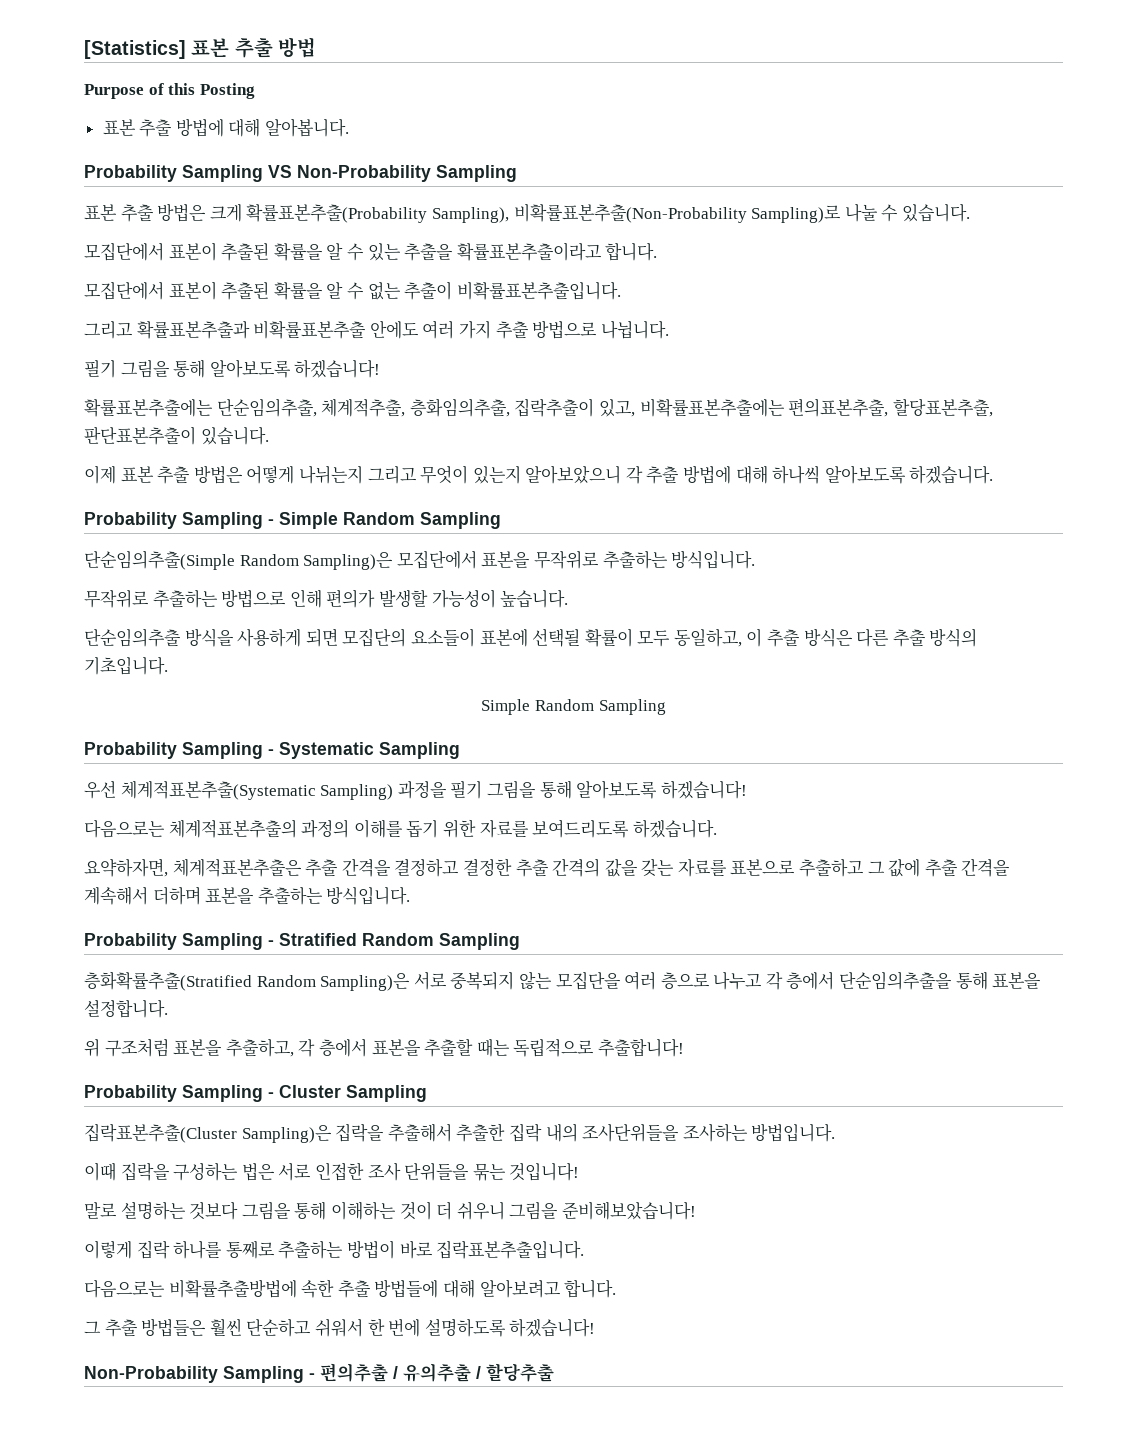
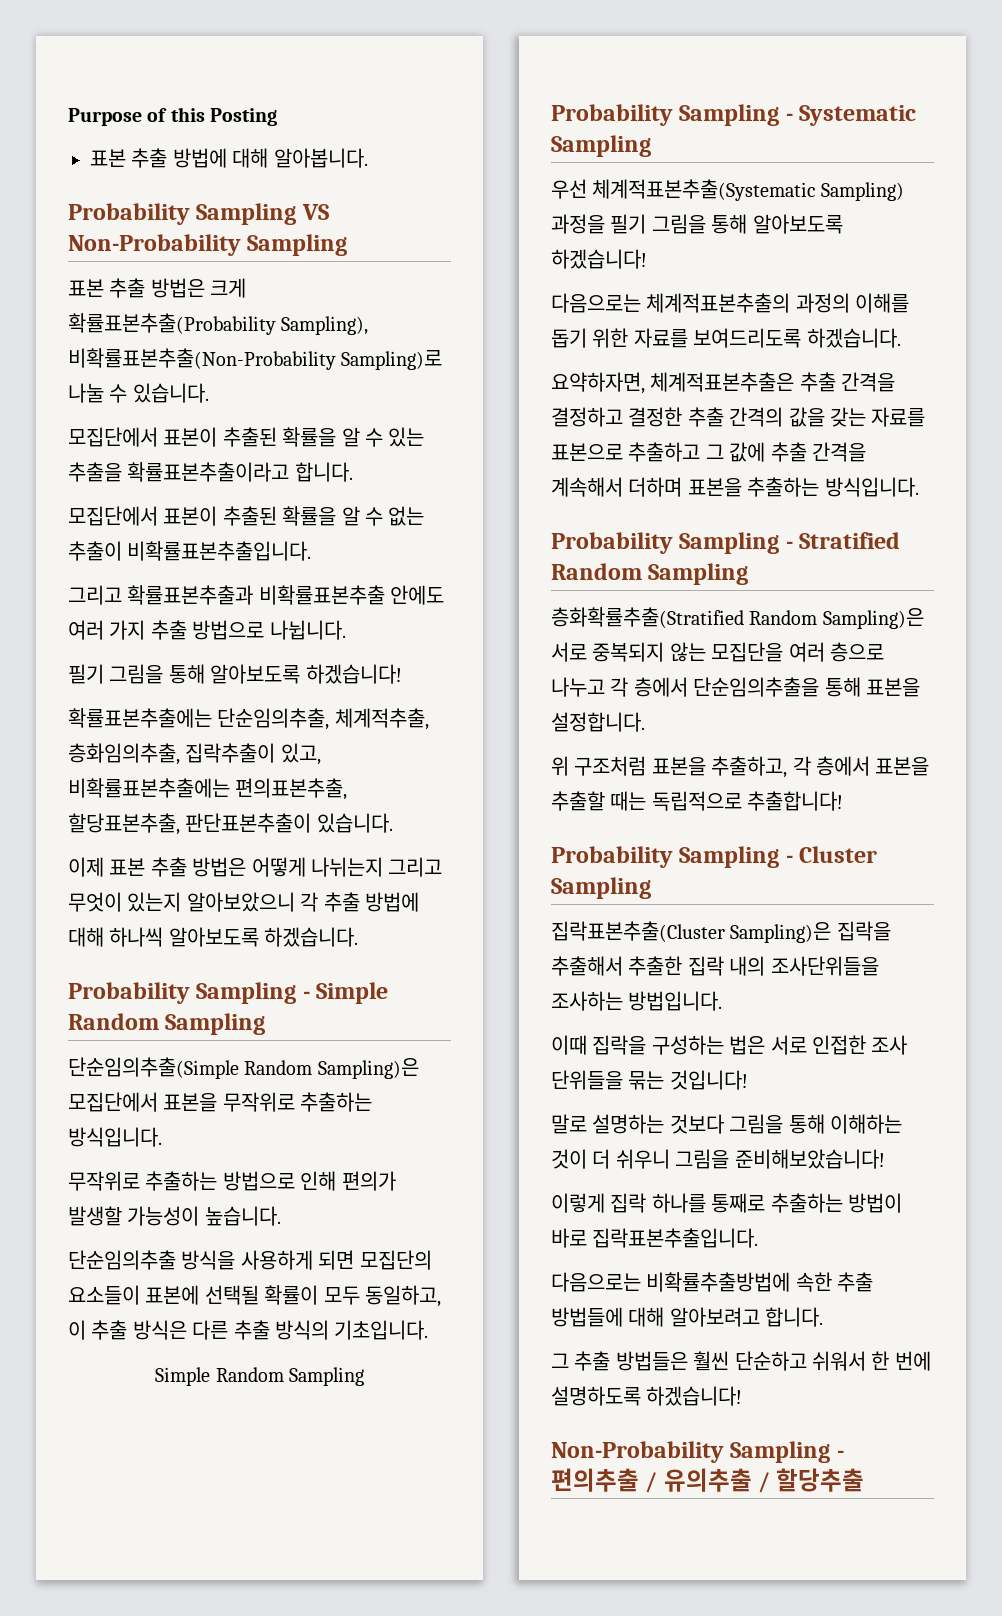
[84,37,316,59] [Statistics] 표본 추출 방법 // -> (68, 117) none

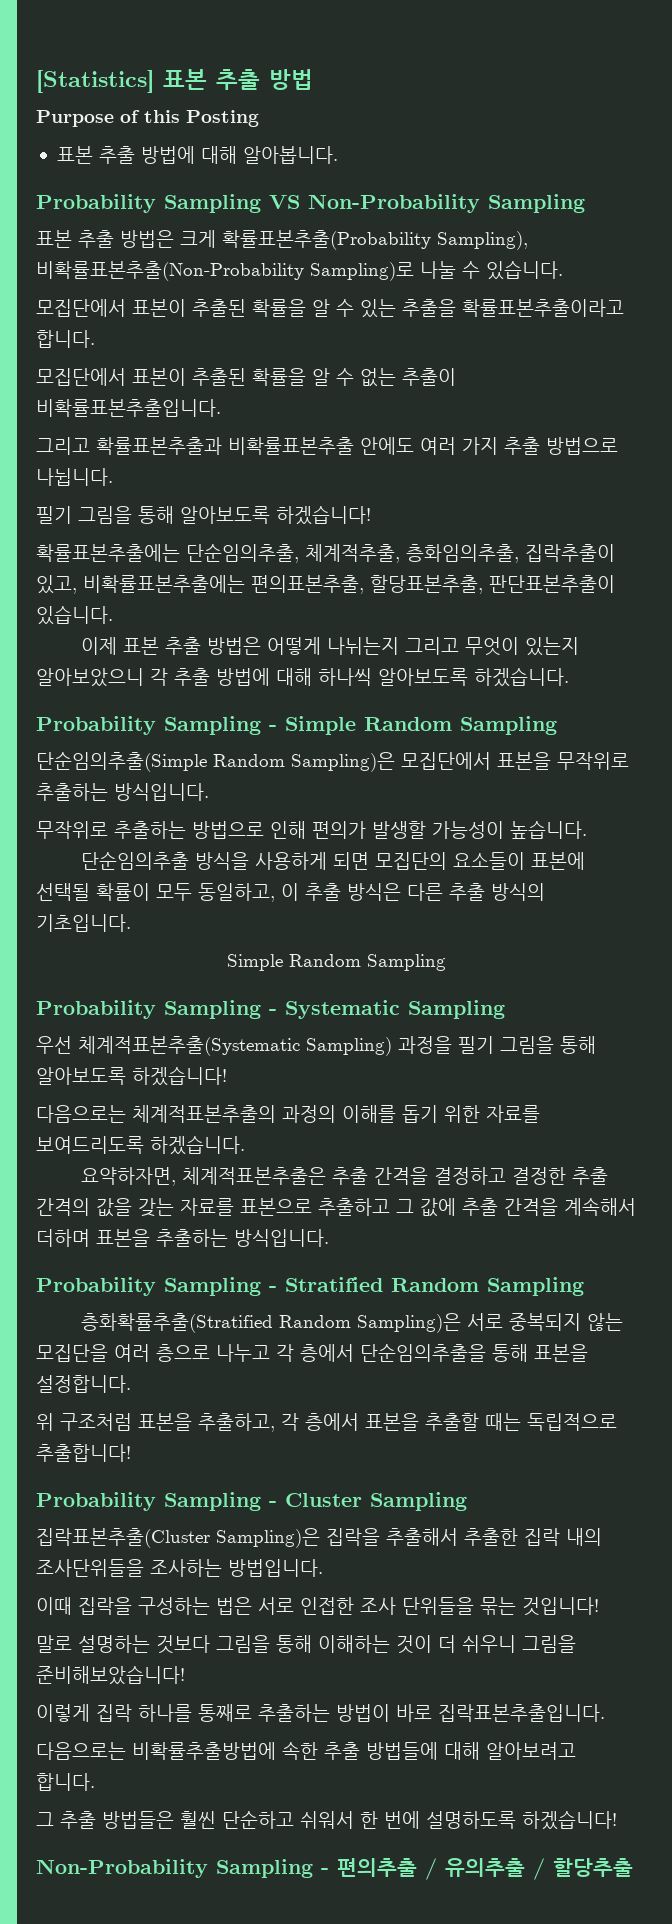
(68, 117) none -> [36,69,313,93] [Statistics] 표본 추출 방법 //

